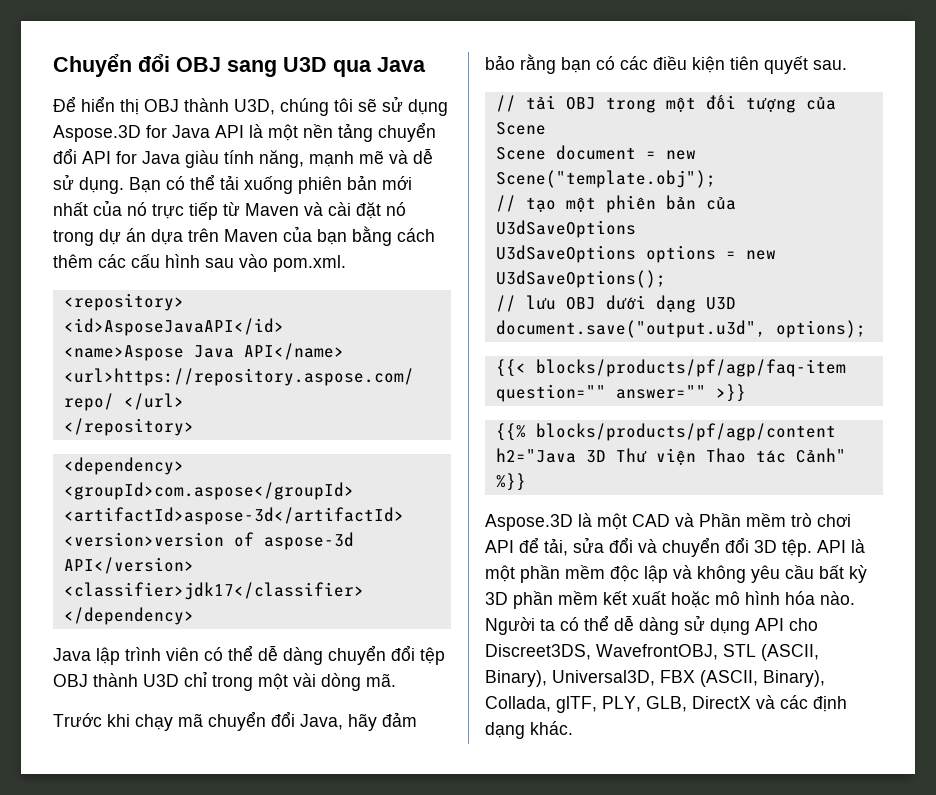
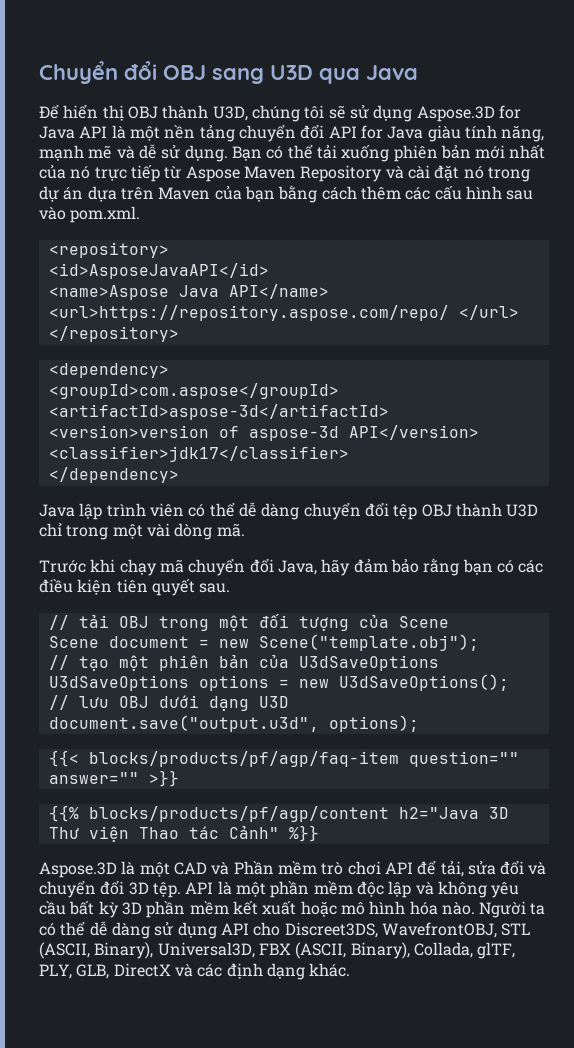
[245,203,299,216] Maven -> [185,165,383,182] Aspose Maven Repository

